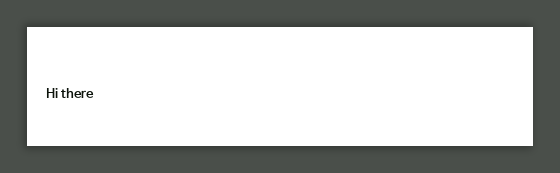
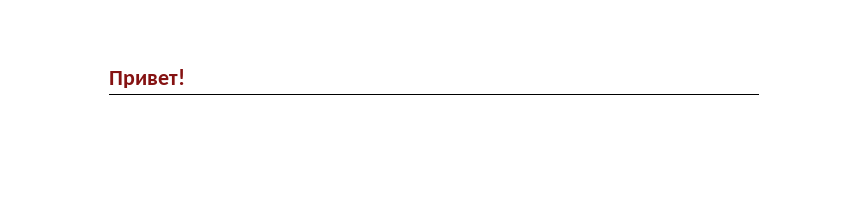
[46,88,95,98] Hi there -> [109,69,185,88] Привет!

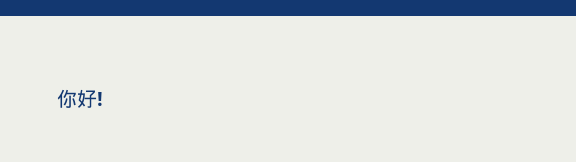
[109,69,185,88] Привет! -> [57,89,103,108] 你好!

